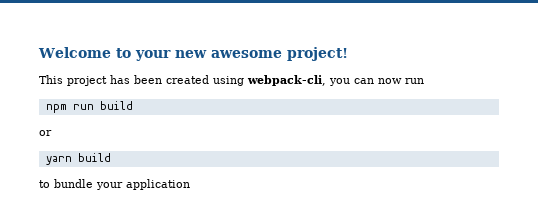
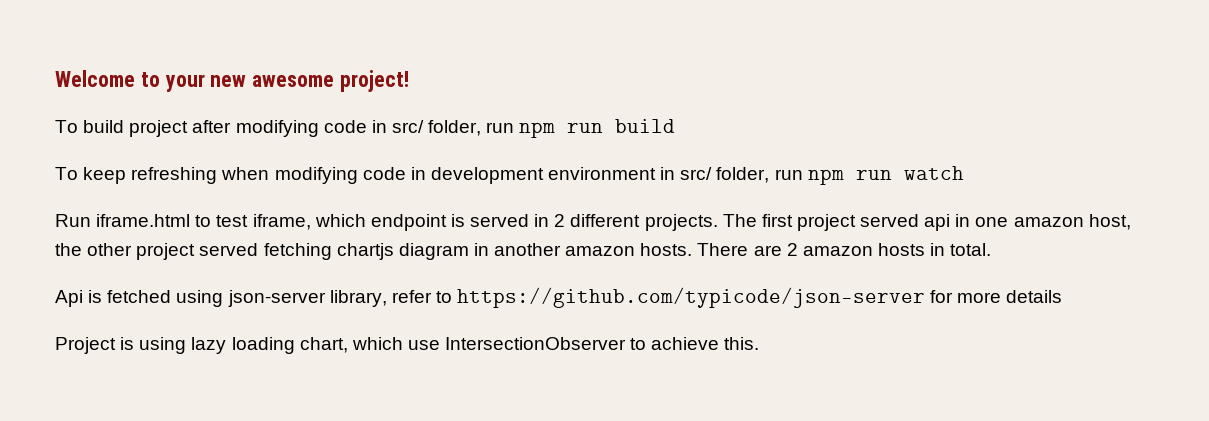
[39,75,424,86] This project has been created using webpack-cli, you can now run // -> [55,120,515,137] To build project after modifying code in src/ folder, run
[39,130,52,136] [45,153,111,165] [39,179,190,190] or // yarn build // to bundle your application -> [55,166,964,185] [55,214,1131,231] [55,243,992,260] [55,287,1063,308] [55,337,760,354] To keep refreshing when modifying code in development environment in src/ folder, run npm run watch // Run iframe.html to test iframe, which endpoint is served in 2 different projects. The first project served api in one amazon host, the other project served fetching chartjs diagram in another amazon hosts. There are 2 amazon hosts in total. // Api is fetched using json-server library, refer to https://github.com/typicode/json-server for more details // Project is using lazy loading chart, which use IntersectionObserver to achieve this.

